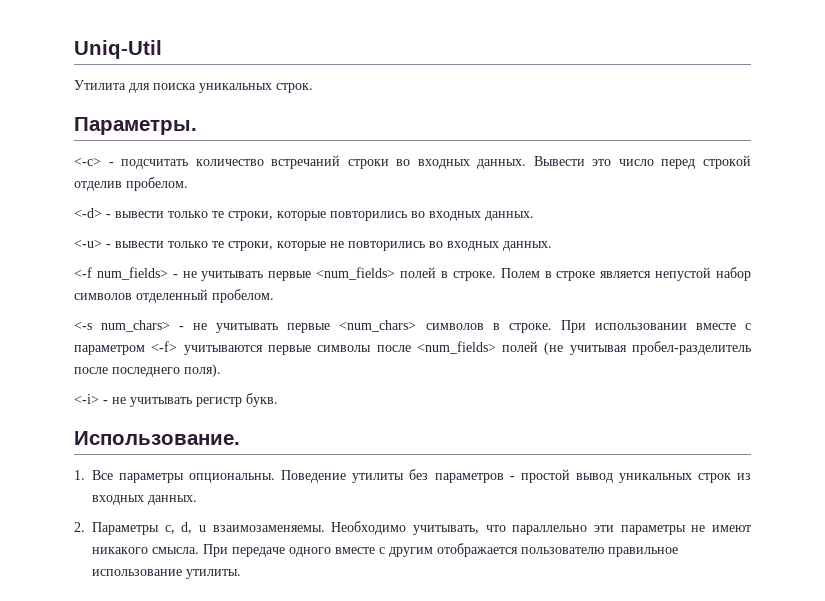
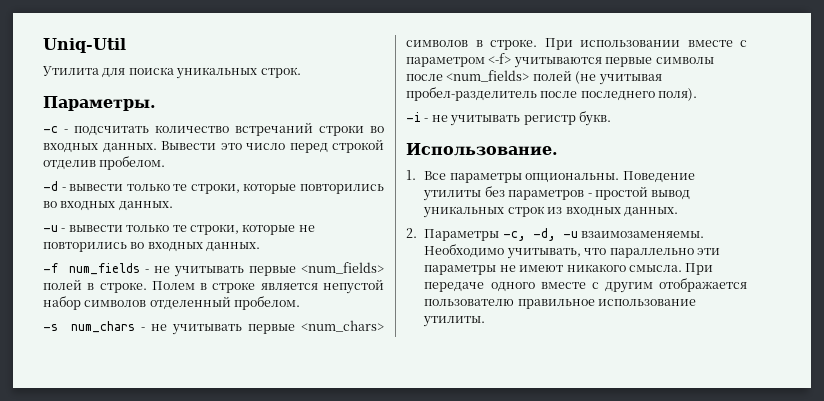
[74,157,101,166] <-c> -> [43,126,58,133] -c
[74,208,102,218] <-d> -> [43,181,58,191] -d
[74,239,102,248] <-u> -> [43,225,58,232] -u
[74,267,168,280] <-f num_fields> -> [43,263,140,275] -f num_fields
[74,320,171,332] <-s num_chars> -> [43,321,135,333] -s num_chars
[74,394,99,404] <-i> -> [406,112,421,122] -i
[164,522,206,534] c, d, u -> [502,228,578,241] -c, -d, -u

